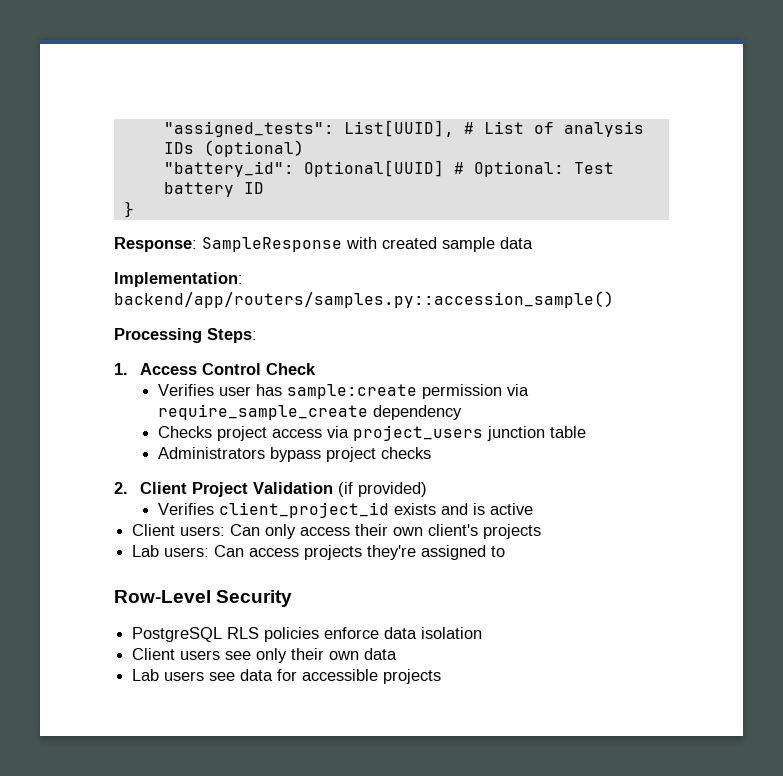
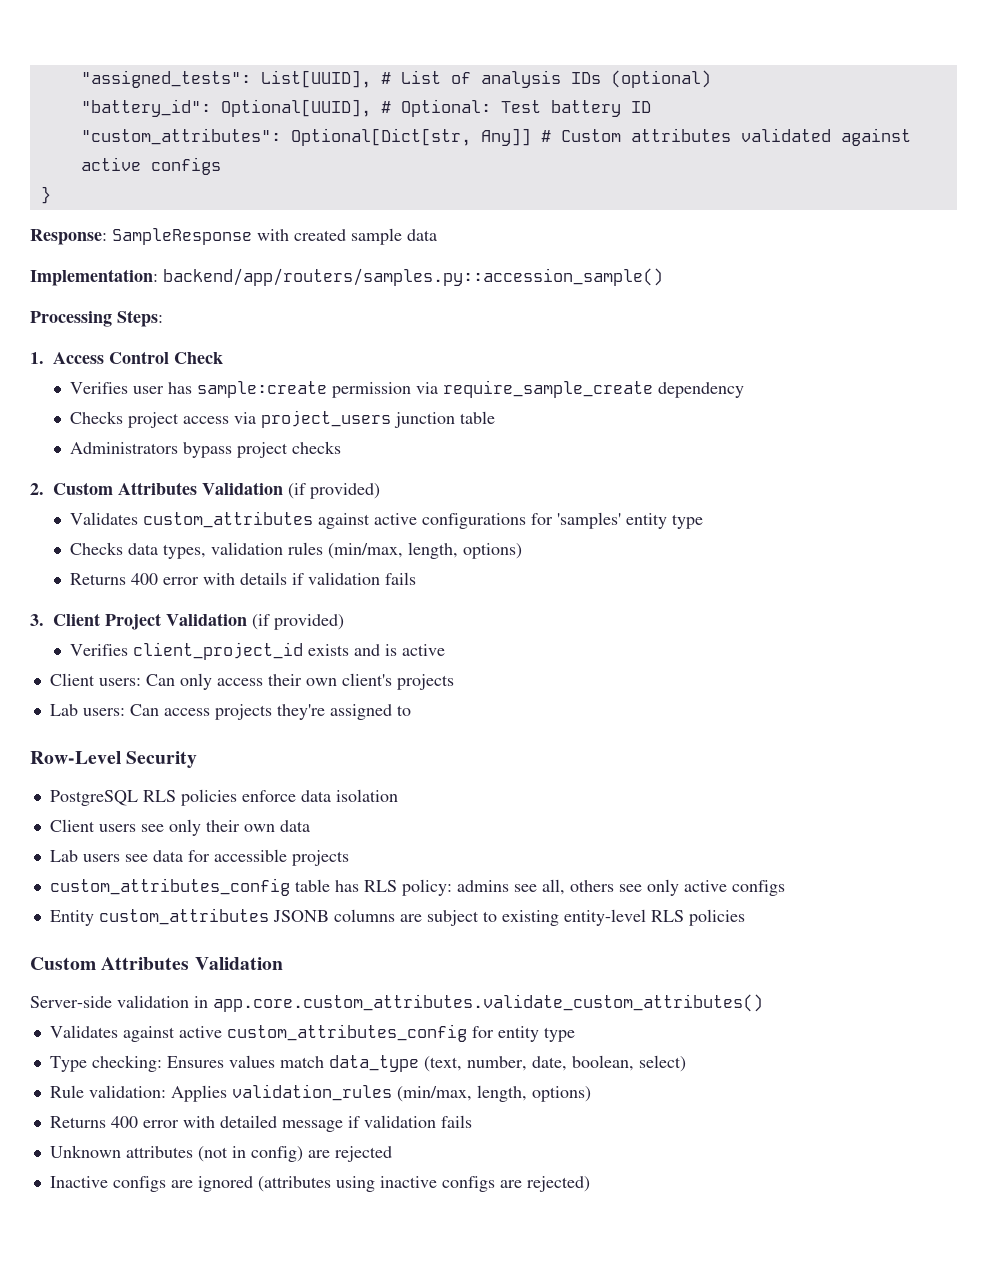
[303,160,444,177] Optional[UUID] -> [220,99,371,117] Optional[UUID],
(264, 188) none -> [80,128,911,146] [80,157,221,175] // "custom_attributes": Optional[Dict[str, Any]] # Custom attributes validated against active configs
(128, 488) none -> [53,482,380,499] [69,511,703,529] [69,542,522,559] [69,572,416,585] [30,614,44,626] Custom Attributes Validation (if provided) // Validates custom_attributes against active configurations for 'samples' entity type // Checks data types, validation rules (min/max, length, options) // Returns 400 error with details if validation fails // 3.
(442, 676) none -> [49,878,785,896] [49,908,745,926] [30,957,283,970] [30,994,763,1012] [49,1024,575,1042] [49,1055,686,1072] [49,1084,591,1102] [49,1115,472,1132] [49,1145,392,1162] [49,1176,590,1192] // custom_attributes_config table has RLS policy: admins see all, others see only active configs // Entity custom_attributes JSONB columns are subject to existing entity-level RLS policies // Custom Attributes Validation // Server-side validation in app.core.custom_attributes.validate_custom_attributes() // Validates against active custom_attributes_config for entity type // Type checking: Ensures values match data_type (text, number, date, boolean, select) // Rule validation: Applies validation_rules (min/max, length, options) // Returns 400 error with detailed message if validation fails // Unknown attributes (not in config) are rejected // Inactive configs are ignored (attributes using inactive configs are rejected)

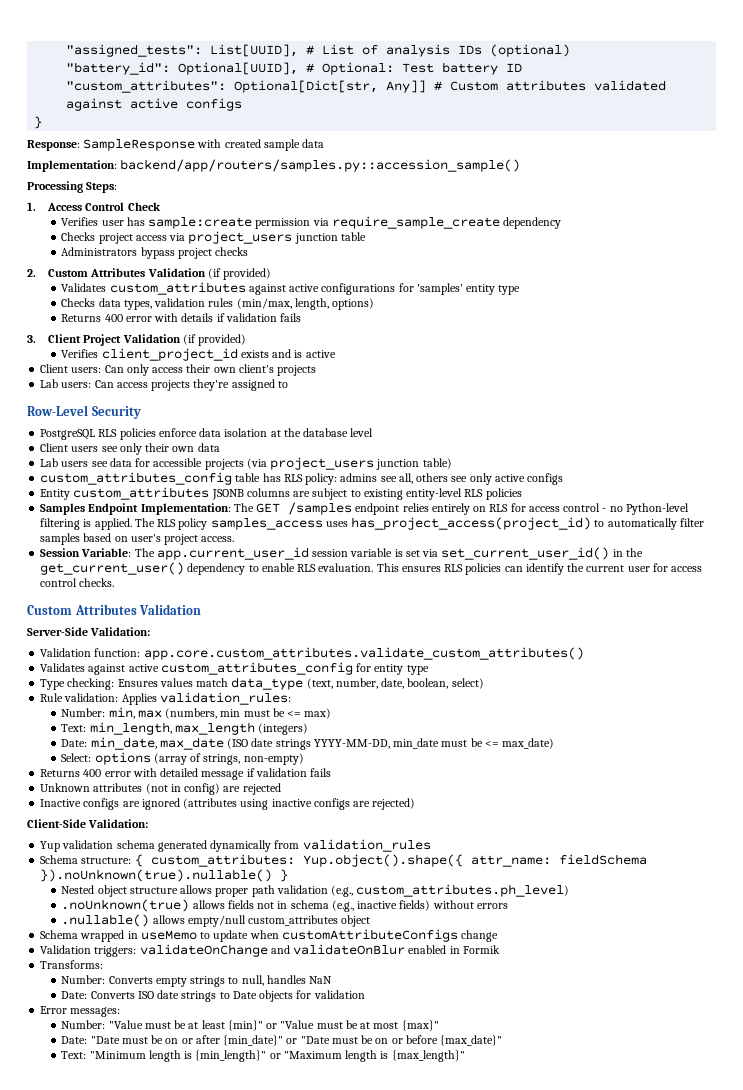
(398, 795) none -> [270,428,374,437] at the database level
(349, 858) none -> [246,457,452,470] (via project_users junction table)
(745, 917) none -> [40,502,689,515] [40,517,704,530] [40,533,235,545] [40,547,643,560] [40,562,703,575] [40,578,115,587] // Samples Endpoint Implementation: The GET /samples endpoint relies entirely on RLS for access control - no Python-level filtering is applied. The RLS policy samples_access uses has_project_access(project_id) to automatically filter samples based on user's project access. // Session Variable: The app.current_user_id session variable is set via set_current_user_id() in the get_current_user() dependency to enable RLS evaluation. This ensures RLS policies can identify the current user for access control checks.
[30,995,208,1008] Server-side validation in -> [27,627,151,636] [40,648,141,657] Server-Side Validation: // Validation function:
[231,1084,591,1102] validation_rules (min/max, length, options) -> [159,692,291,705] [61,707,332,719] [61,722,309,735] [61,737,555,750] [61,752,304,765] validation_rules: // Number: min, max (numbers, min must be <= max) // Text: min_length, max_length (integers) // Date: min_date, max_date (ISO date strings YYYY-MM-DD, min_date must be <= max_date) // Select: options (array of strings, non-empty)
(590, 1184) none -> [27,819,149,828] [40,839,431,852] [40,854,647,867] [40,869,289,882] [61,884,570,897] [61,899,508,912] [61,914,371,927] [40,929,499,942] [40,944,500,957] [40,960,104,969] [61,975,333,987] [61,990,365,1002] [40,1006,121,1017] [61,1020,439,1031] [61,1035,503,1046] [61,1050,465,1062] // Client-Side Validation: // Yup validation schema generated dynamically from validation_rules // Schema structure: { custom_attributes: Yup.object().shape({ attr_name: fieldSchema }).noUnknown(true).nullable() } // Nested object structure allows proper path validation (e.g., custom_attributes.ph_level) // .noUnknown(true) allows fields not in schema (e.g., inactive fields) without errors // .nullable() allows empty/null custom_attributes object // Schema wrapped in useMemo to update when customAttributeConfigs change // Validation triggers: validateOnChange and validateOnBlur enabled in Formik // Transforms: // Number: Converts empty strings to null, handles NaN // Date: Converts ISO date strings to Date objects for validation // Error messages: // Number: "Value must be at least {min}" or "Value must be at most {max}" // Date: "Date must be on or after {min_date}" or "Date must be on or before {max_date}" // Text: "Minimum length is {min_length}" or "Maximum length is {max_length}"

